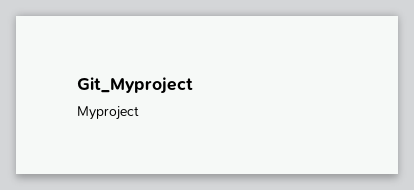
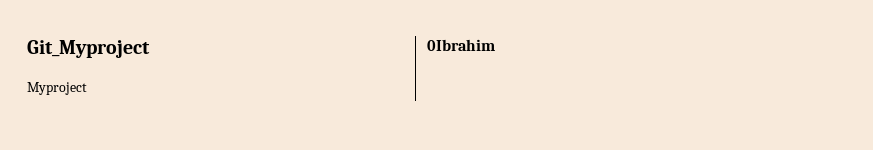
(139, 113) none -> [427,39,495,51] // 0Ibrahim

